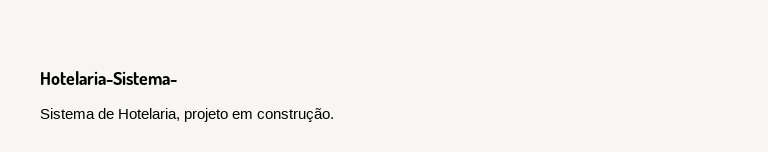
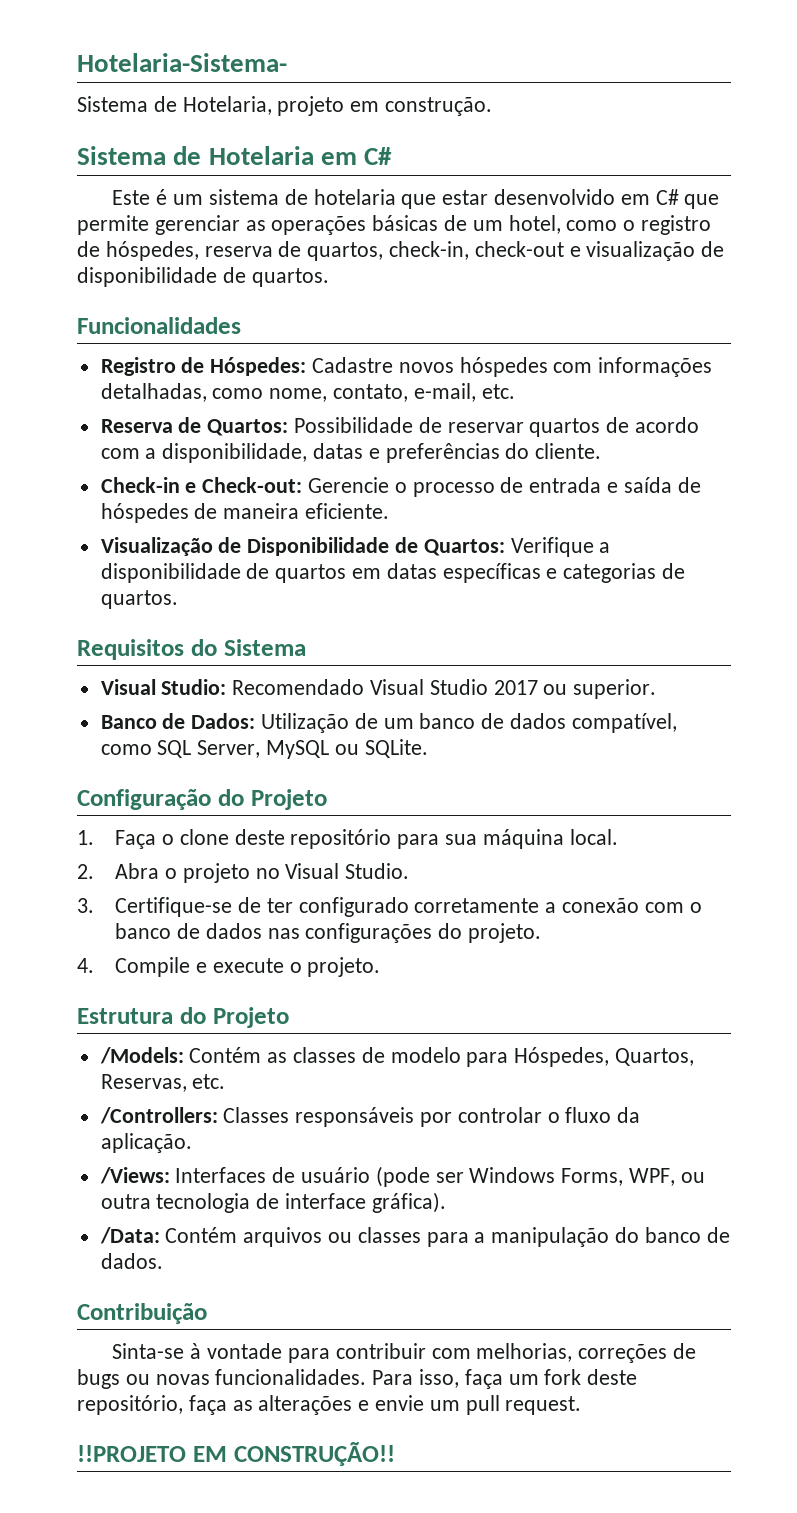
(335, 115) none -> [77,146,393,165] [112,189,720,209] [77,215,712,235] [77,241,725,261] [77,267,329,287] [77,317,241,334] [100,357,713,377] [100,383,515,402] [100,417,700,437] [100,443,602,463] [100,477,701,497] [100,503,390,523] [100,537,611,557] [100,563,686,583] [100,590,178,609] [77,639,306,660] [100,679,657,699] [100,713,677,733] [100,739,428,759] [77,789,327,810] [77,829,618,849] [77,863,410,883] [77,897,702,917] [115,923,542,943] [77,957,381,977] [77,1007,289,1028] [99,1047,695,1067] [100,1074,226,1092] [99,1107,641,1127] [100,1133,192,1153] [99,1166,705,1187] [100,1192,446,1213] [99,1227,730,1247] [100,1253,163,1269] [77,1303,207,1324] [112,1343,696,1363] [77,1369,638,1389] [77,1395,582,1415] [77,1442,395,1466] // Sistema de Hotelaria em C# // Este é um sistema de hotelaria que estar desenvolvido em C# que permite gerenciar as operações básicas de um hotel, como o registro de hóspedes, reserva de quartos, check-in, check-out e visualização de disponibilidade de quartos. // Funcionalidades // Registro de Hóspedes: Cadastre novos hóspedes com informações detalhadas, como nome, contato, e-mail, etc. // Reserva de Quartos: Possibilidade de reservar quartos de acordo com a disponibilidade, datas e preferências do cliente. // Check-in e Check-out: Gerencie o processo de entrada e saída de hóspedes de maneira eficiente. // Visualização de Disponibilidade de Quartos: Verifique a disponibilidade de quartos em datas específicas e categorias de quartos. // Requisitos do Sistema // Visual Studio: Recomendado Visual Studio 2017 ou superior. // Banco de Dados: Utilização de um banco de dados compatível, como SQL Server, MySQL ou SQLite. // Configuração do Projeto // 1. Faça o clone deste repositório para sua máquina local. // 2. Abra o projeto no Visual Studio. // 3. Certifique-se de ter configurado corretamente a conexão com o banco de dados nas configurações do projeto. // 4. Compile e execute o projeto. // Estrutura do Projeto // /Models: Contém as classes de modelo para Hóspedes, Quartos, Reservas, etc. // /Controllers: Classes responsáveis por controlar o fluxo da aplicação. // /Views: Interfaces de usuário (pode ser Windows Forms, WPF, ou outra tecnologia de interface gráfica). // /Data: Contém arquivos ou classes para a manipulação do banco de dados. // Contribuição // Sinta-se à vontade para contribuir com melhorias, correções de bugs ou novas funcionalidades. Para isso, faça um fork deste repositório, faça as alterações e envie um pull request. // !!PROJETO EM CONSTRUÇÃO!!

